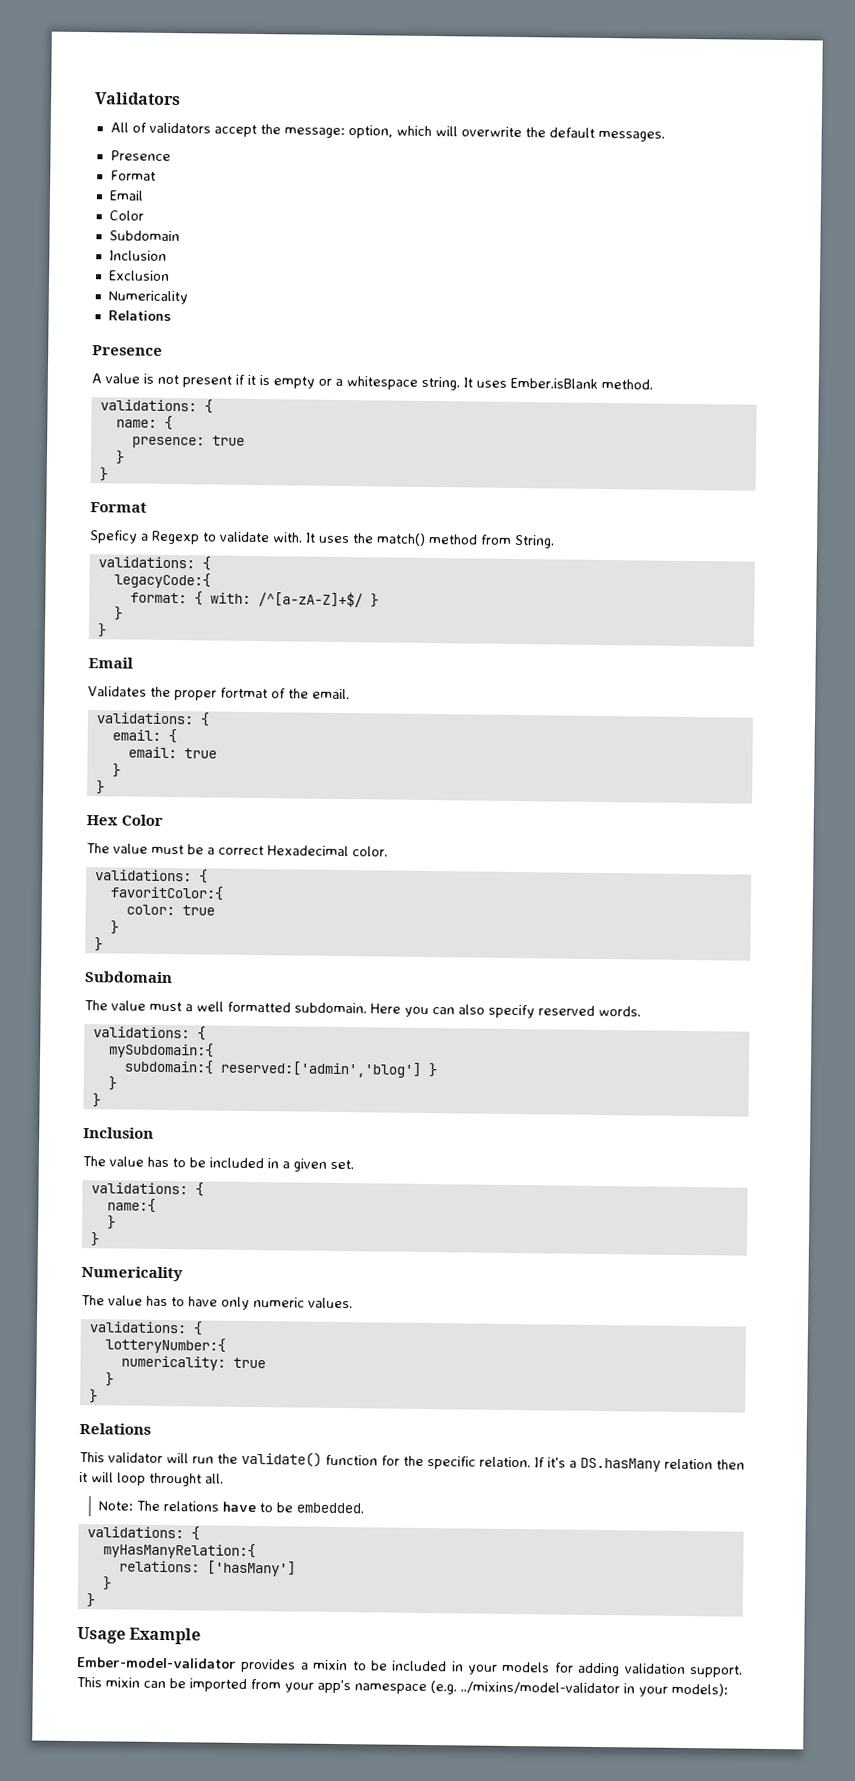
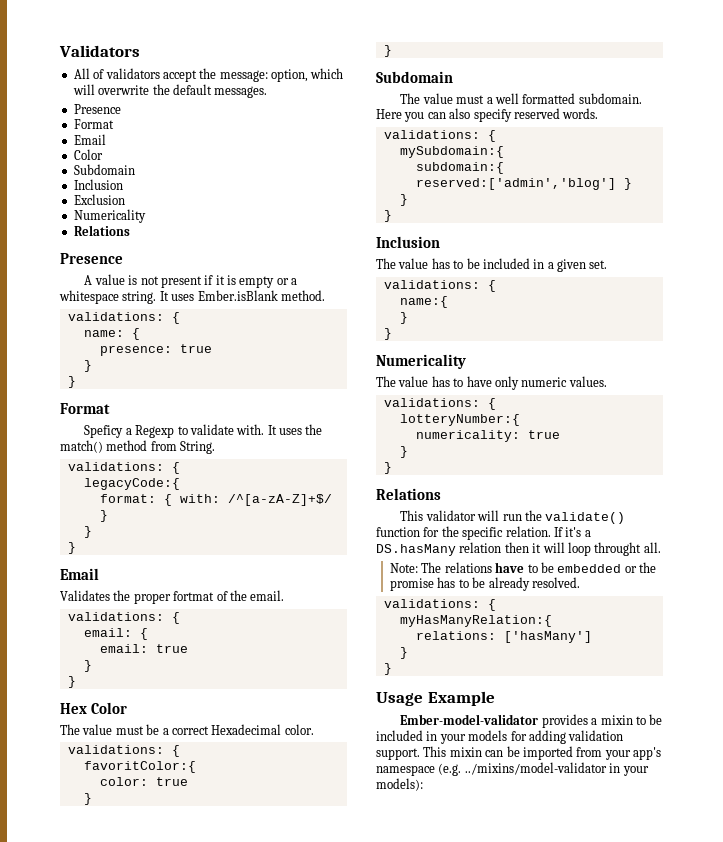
[296,1502,365,1514] embedded. -> [557,562,657,573] [390,577,580,591] embedded or the promise has to be already resolved.

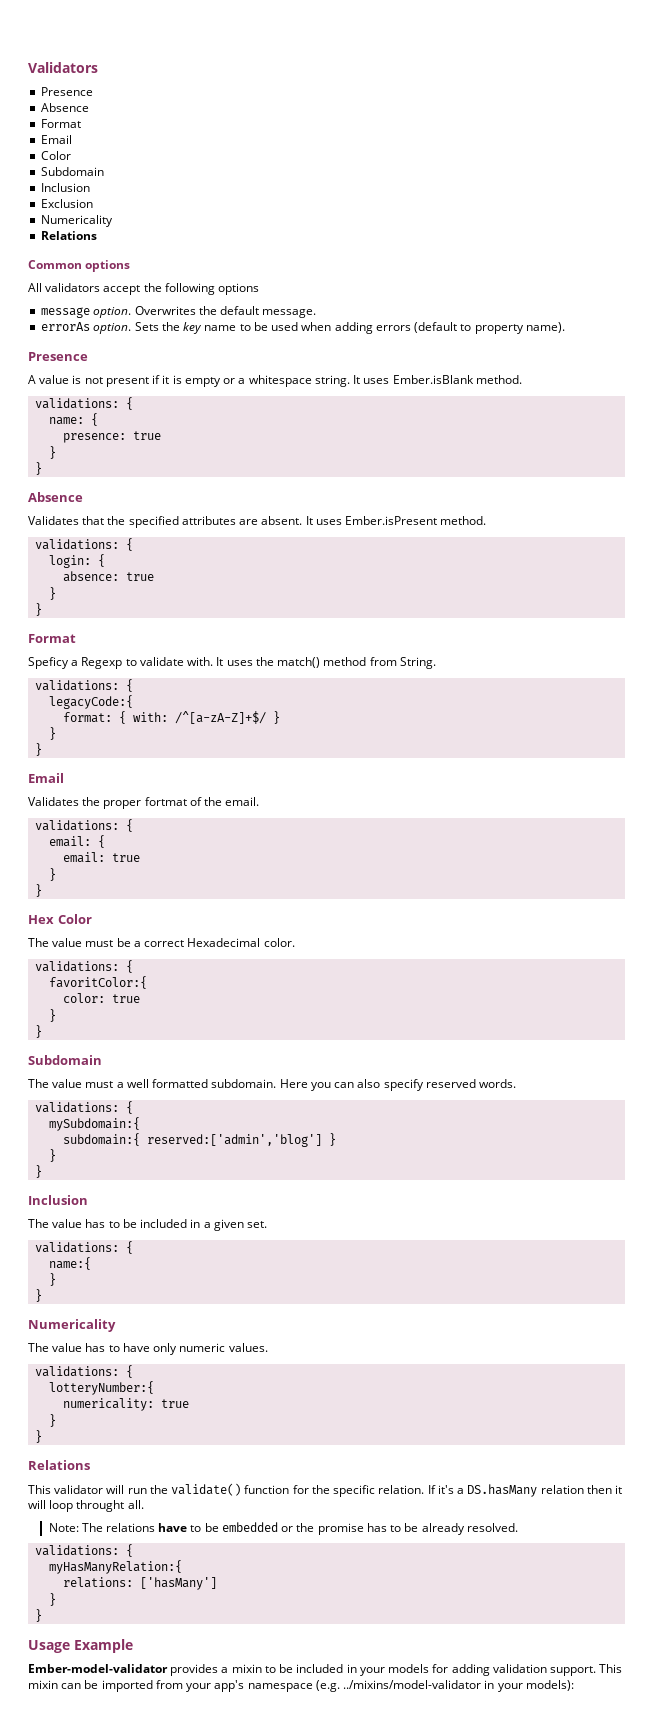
[73,68,344,82] [72,84,268,98] [73,104,121,114] All of validators accept the message: option, which will overwrite the default messages. // Presence -> [41,87,94,96] [41,103,90,112] Presence // Absence
(130, 230) none -> [28,260,131,272] [28,283,260,295] [41,306,317,318] [41,322,565,334] // Common options // All validators accept the following options // message option. Overwrites the default message. // errorAs option. Sets the key name to be used when adding errors (default to property name).
(76, 382) none -> [28,492,83,502] [28,516,487,528] [35,538,134,551] [49,554,106,568] [63,571,155,582] [49,587,57,600] [35,603,43,616] // Absence // Validates that the specified attributes are absent. It uses Ember.isPresent method. // validations: { // login: { // absence: true // } // }

